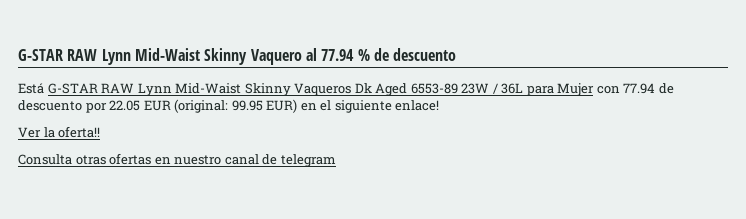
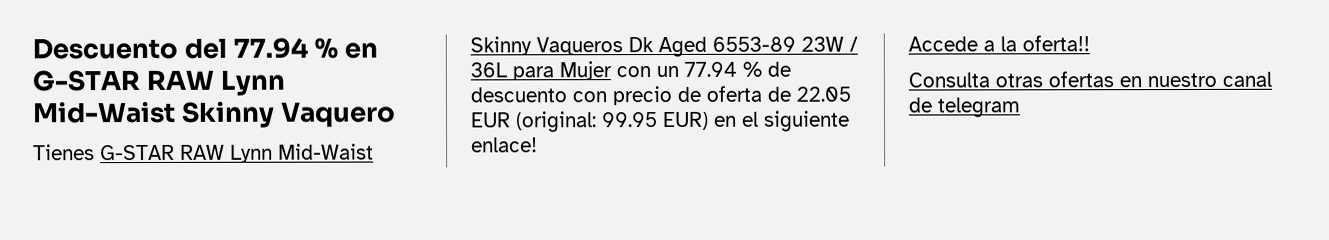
(18, 55) none -> [32,37,379,60] Descuento del 77.94 % en
[305,48,457,61] [18,83,44,94] al 77.94 % de descuento // Está -> [33,144,95,161] // Tienes
[623,83,674,94] [18,100,107,113] 77.94 de descuento por -> [656,61,791,78] [470,85,791,106] un 77.94 % de descuento con precio de oferta de
[18,127,41,138] Ver -> [908,36,995,52] Accede a

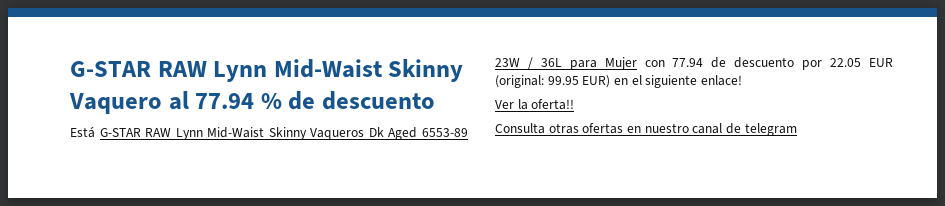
[32,37,379,60] Descuento del 77.94 % en -> (70, 69) none
[33,144,95,161] // Tienes -> [168,91,436,110] [70,126,95,138] al 77.94 % de descuento // Está
[656,61,791,78] [470,85,791,106] un 77.94 % de descuento con precio de oferta de -> [672,57,823,70] 77.94 de descuento por
[908,36,995,52] Accede a -> [495,100,514,109] Ver

